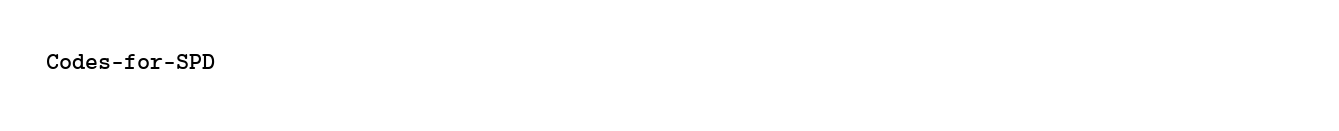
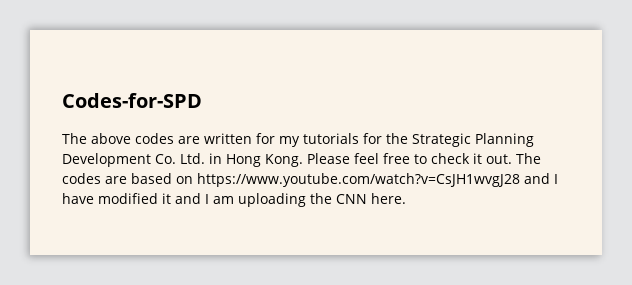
(215, 61) none -> [62,133,534,147] [62,153,541,167] [62,173,558,187] [62,193,406,207] // The above codes are written for my tutorials for the Strategic Planning Development Co. Ltd. in Hong Kong. Please feel free to check it out. The codes are based on https://www.youtube.com/watch?v=CsJH1wvgJ28 and I have modified it and I am uploading the CNN here.

